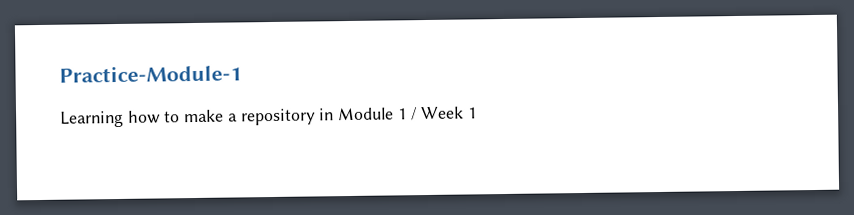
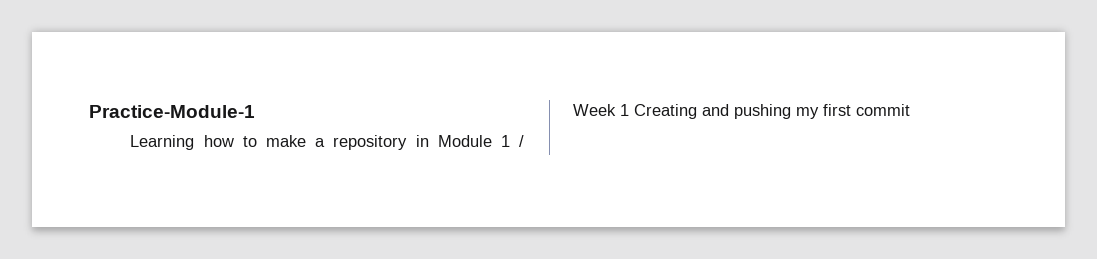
(477, 113) none -> [634,104,910,119] Creating and pushing my first commit

